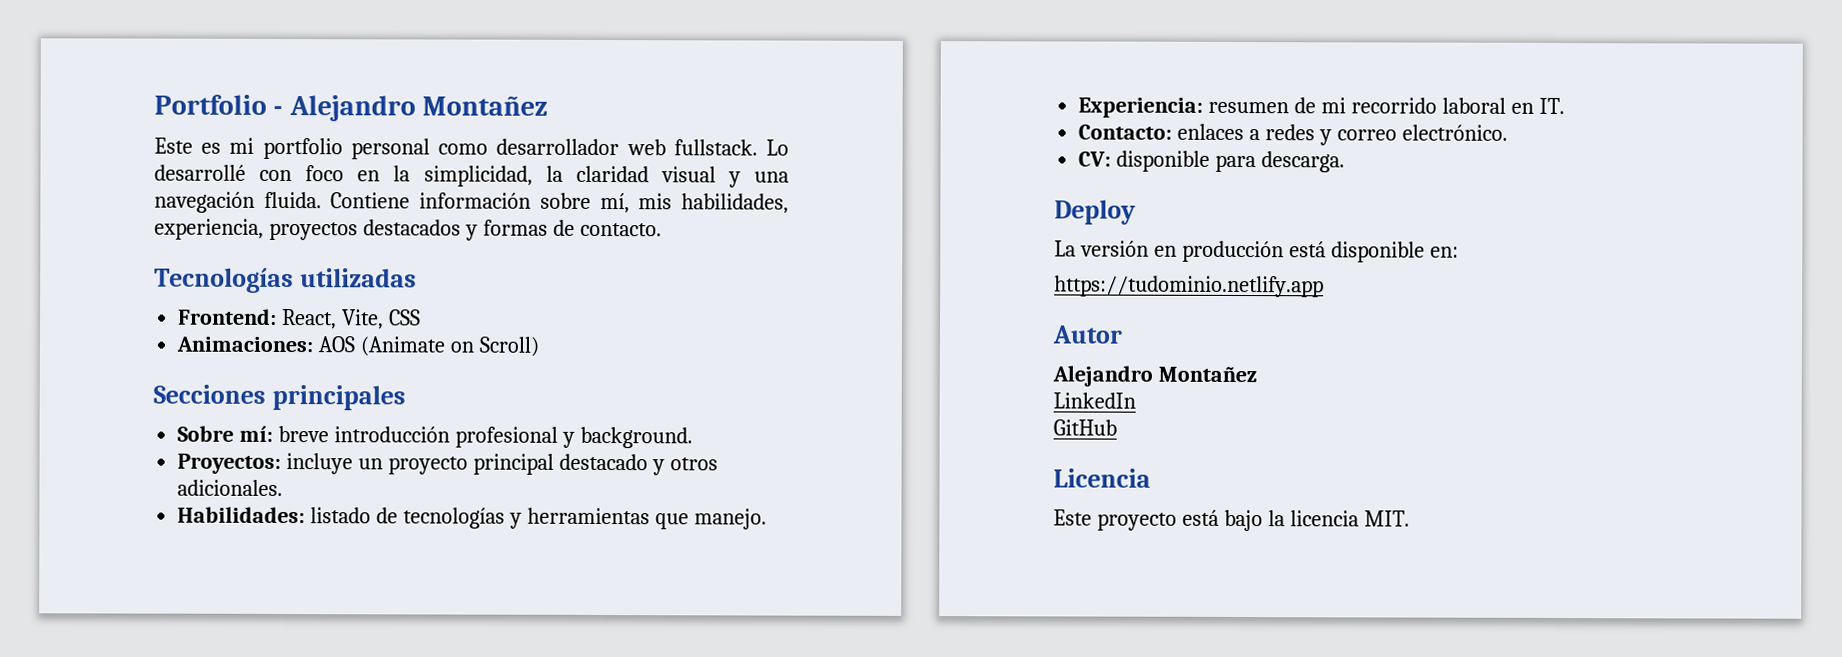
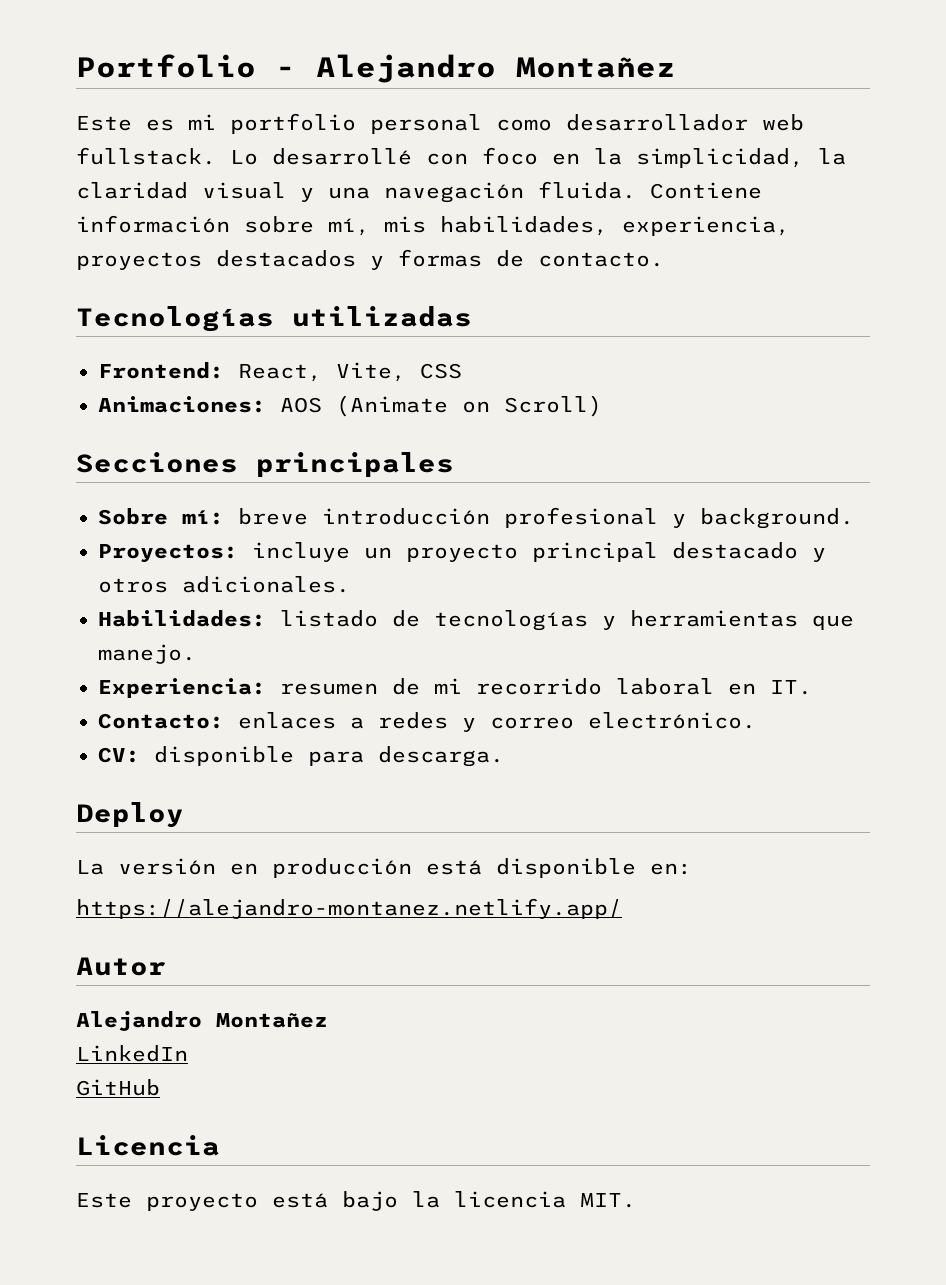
[1054,275,1324,298] https://tudominio.netlify.app -> [76,898,622,919] https://alejandro-montanez.netlify.app/

